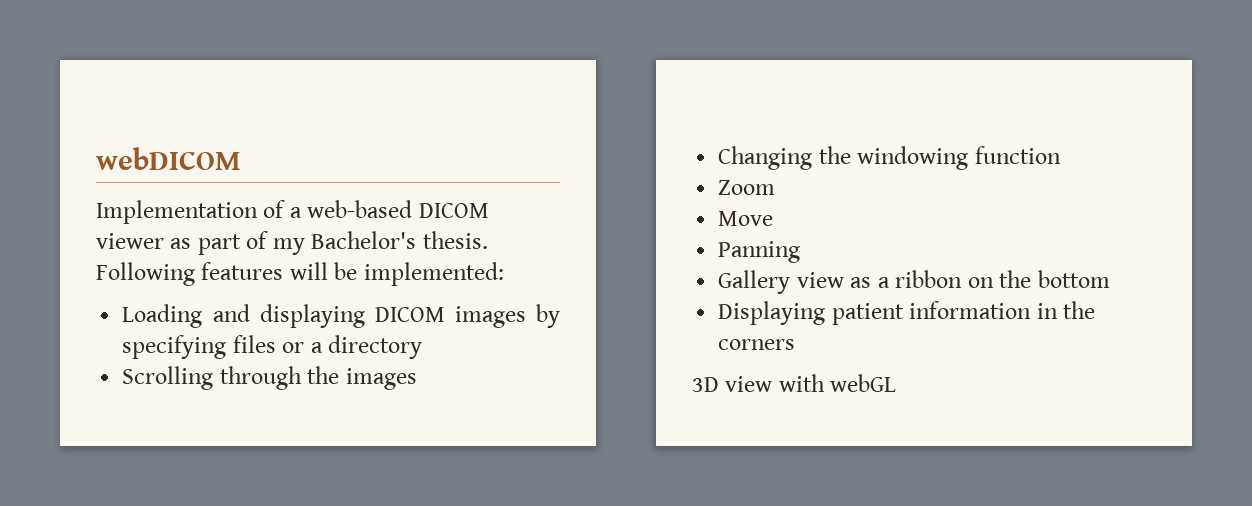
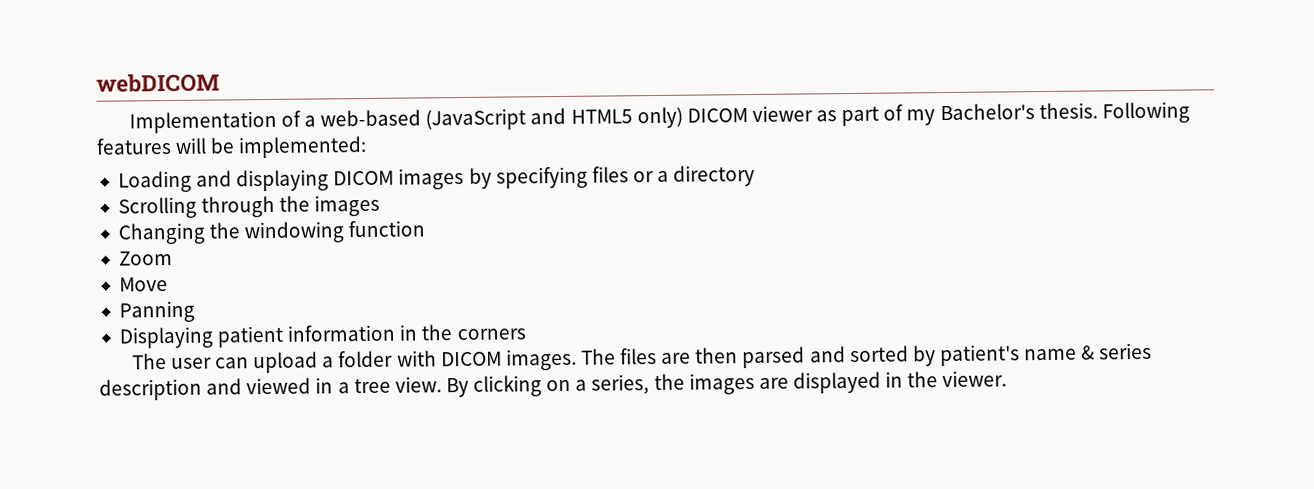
(413, 209) none -> [425,106,683,131] (JavaScript and HTML5 only)
[718,270,1110,294] // Gallery view as a ribbon on the bottom -> (195, 311) none
[692,374,897,392] 3D view with webGL -> [131,342,1153,374] [99,370,1008,401] The user can upload a folder with DICOM images. The files are then parsed and sorted by patient's name & series description and viewed in a tree view. By clicking on a series, the images are displayed in the viewer.

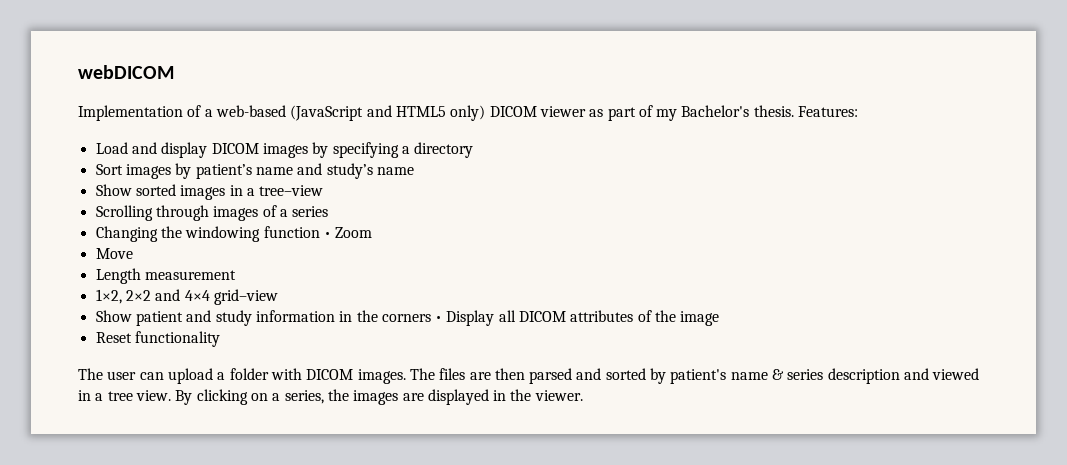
[1101,101,1190,124] [96,135,368,159] [117,169,330,193] Following features will be implemented: // Loading and displaying -> [798,106,859,117] [95,142,208,158] Features: // Load and display
[591,166,654,183] files or -> (399, 150) none
(756, 175) none -> [95,163,414,179] [95,184,324,200] // Sort images by patient’s name and study’s name // Show sorted images in a tree–view
[279,194,381,217] the images -> [213,205,329,221] images of a series
(426, 229) // -> [323,232,331,238] •
[118,300,195,323] [118,324,526,349] Panning // Displaying patient information in the corners -> [95,268,236,284] [95,289,278,305] [95,310,720,326] [95,331,220,347] Length measurement // 1×2, 2×2 and 4×4 grid–view // Show patient and study information in the corners • Display all DICOM attributes of the image // Reset functionality

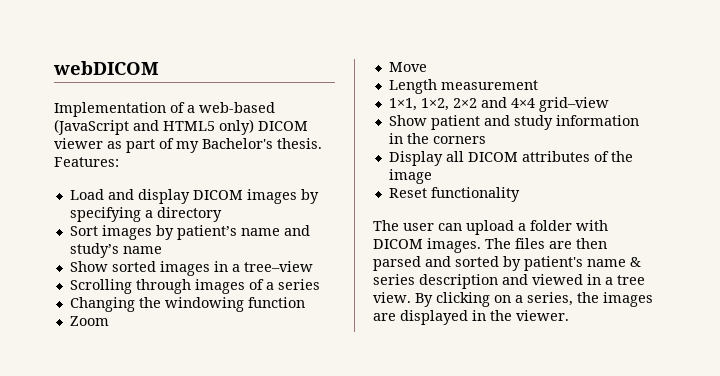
[323,232,331,238] • -> (305, 302) //
(236, 275) none -> [388,98,417,111] 1×1,
[435,316,443,322] • -> (486, 140) //

